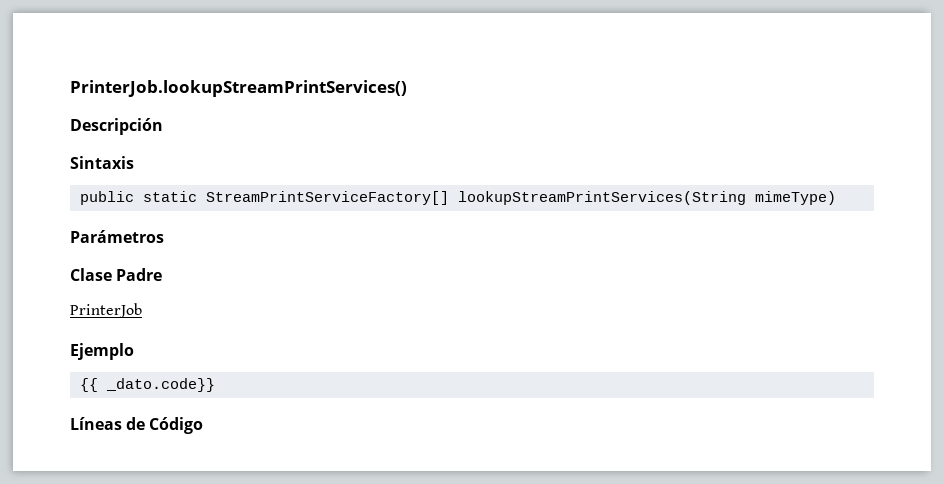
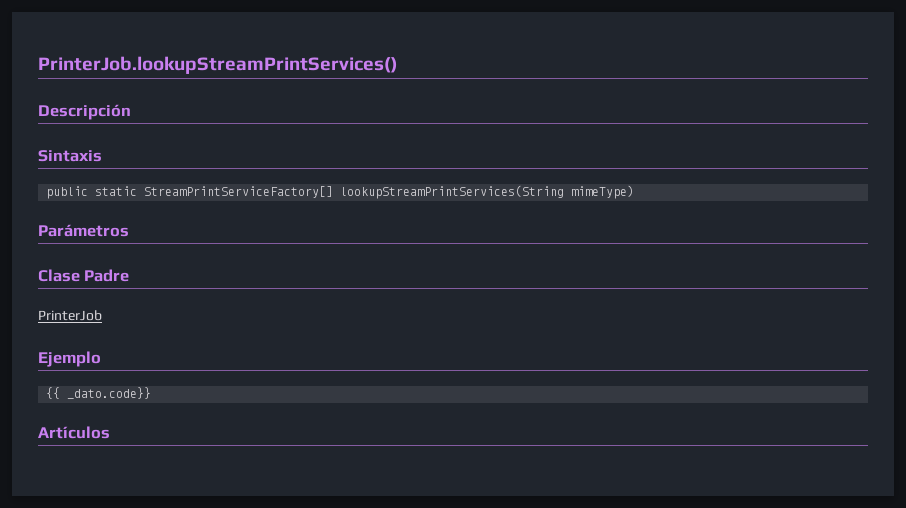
[70,417,204,434] Líneas de Código -> [38,426,110,439] Artículos

